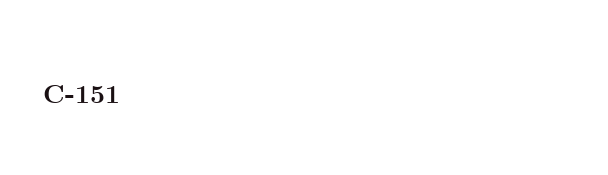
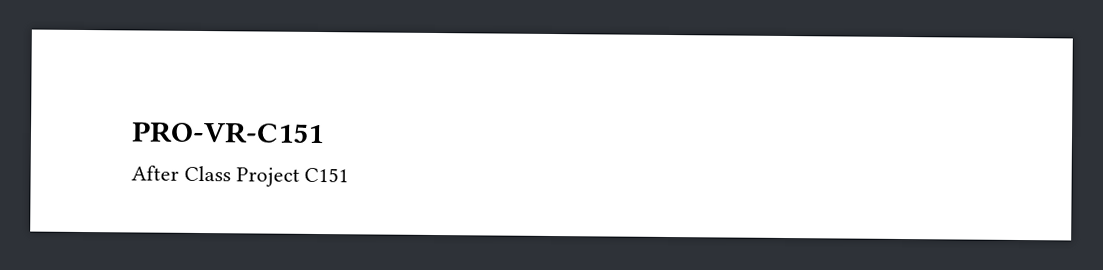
[43,85,120,103] C-151 -> [131,121,324,145] [131,165,350,187] PRO-VR-C151 // After Class Project C151

